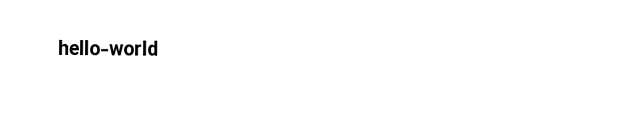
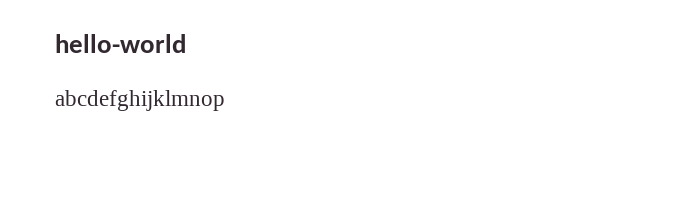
(159, 47) none -> [55,90,225,111] // abcdefghijklmnop

